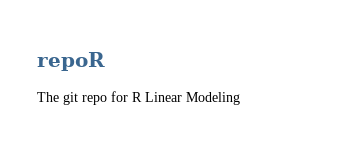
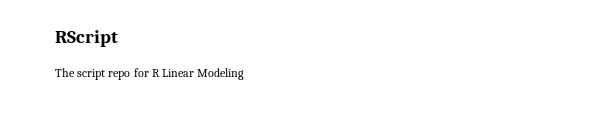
[37,52,105,71] repoR -> [55,30,118,47] RScript
[63,92,78,105] git -> [77,69,106,80] script

